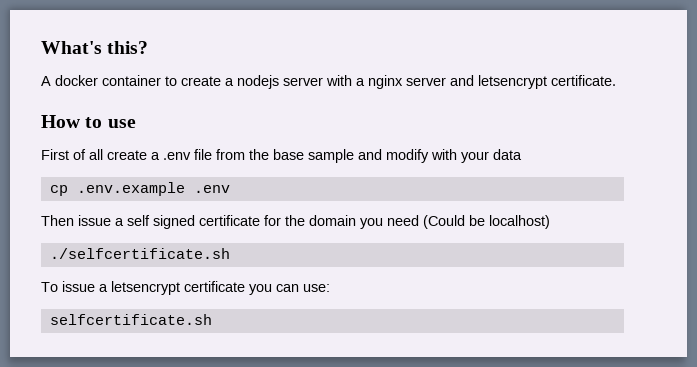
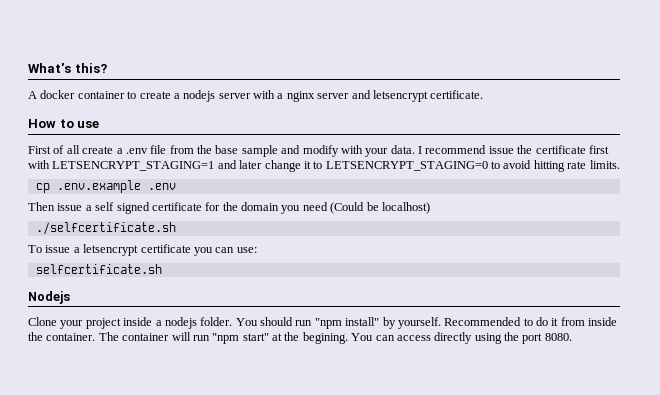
[493,149,522,160] data -> [390,145,609,154] [28,160,620,172] data. I recommend issue the certificate first with LETSENCRYPT_STAGING=1 and later change it to LETSENCRYPT_STAGING=0 to avoid hitting rate limits.
(212, 319) none -> [28,291,70,304] [28,317,618,329] [28,332,572,344] // Nodejs // Clone your project inside a nodejs folder. You should run "npm install" by yourself. Recommended to do it from inside the container. The container will run "npm start" at the begining. You can access directly using the port 8080.

